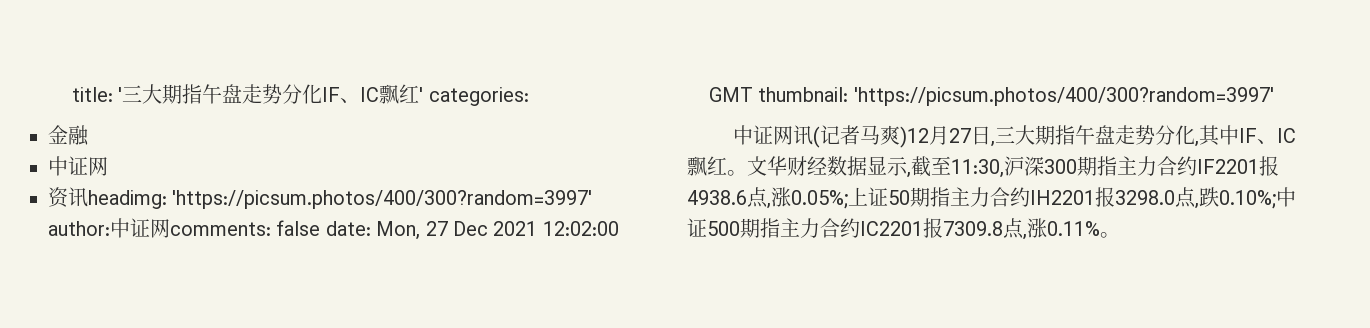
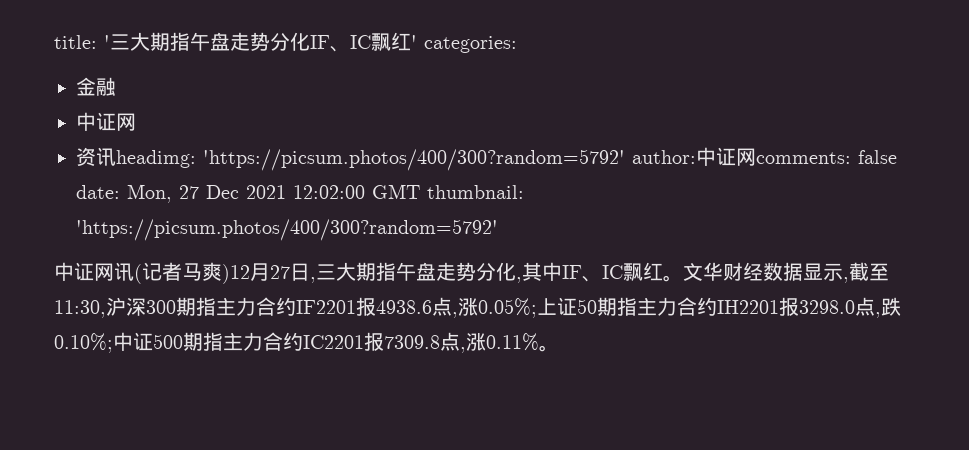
[172,190,593,209] 'https://picsum.photos/400/300?random=3997' -> [203,149,625,171] 'https://picsum.photos/400/300?random=5792'
[853,87,1274,106] 'https://picsum.photos/400/300?random=3997' -> [76,219,498,241] 'https://picsum.photos/400/300?random=5792'

